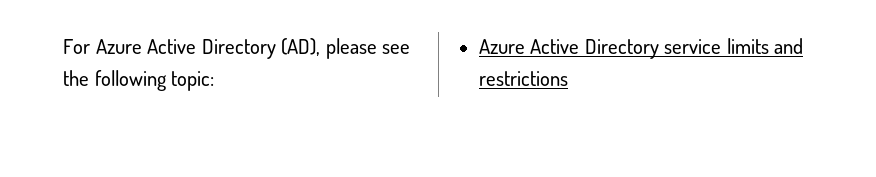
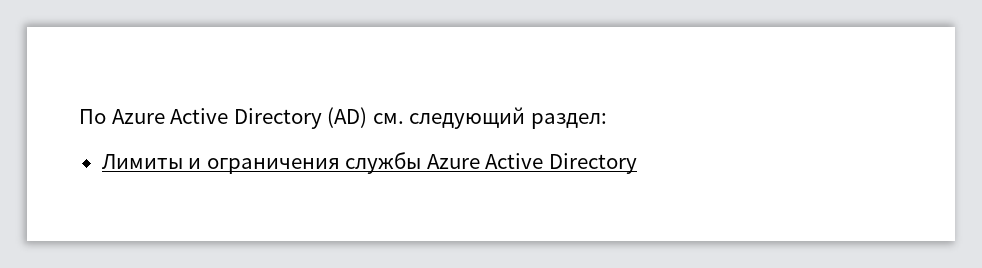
[63,38,411,59] [63,70,215,91] [478,38,804,59] [478,71,568,86] For Azure Active Directory (AD), please see the following topic: // Azure Active Directory service limits and restrictions -> [79,107,607,129] [101,152,637,174] По Azure Active Directory (AD) см. следующий раздел: // Лимиты и ограничения службы Azure Active Directory

